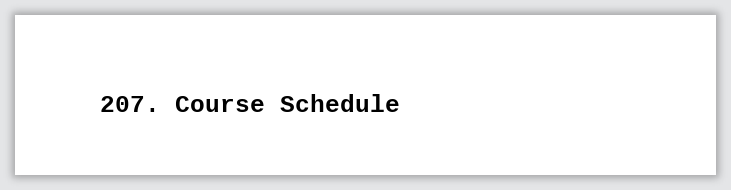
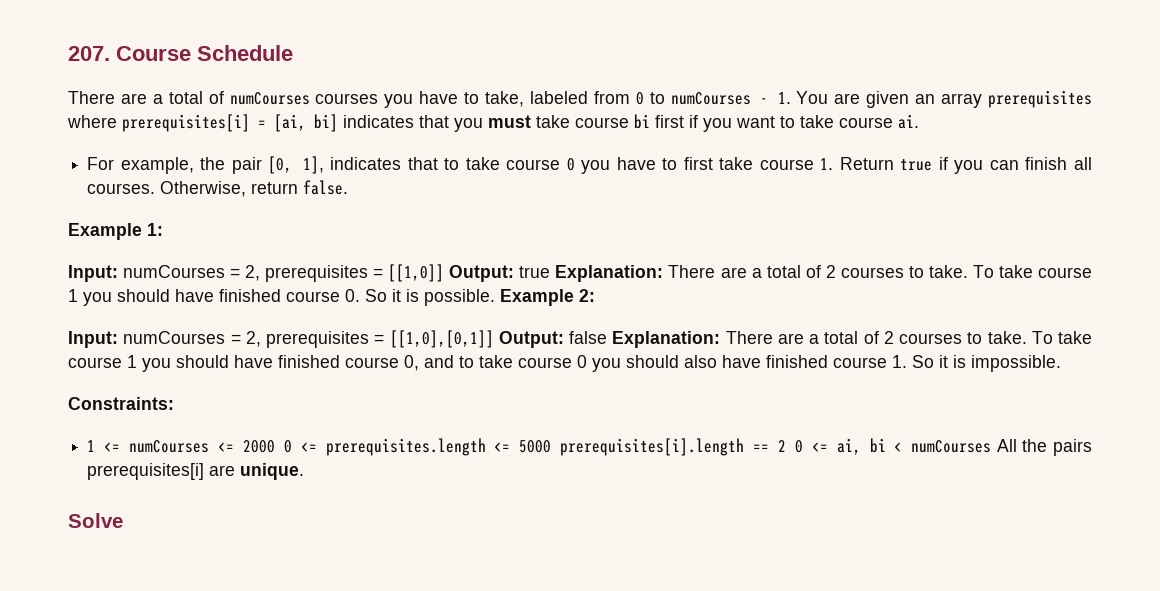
(400, 103) none -> [68,90,1092,108] [67,114,919,132] [87,156,1092,174] [87,180,349,197] [68,223,163,240] [68,264,1092,282] [68,289,595,306] [68,330,1092,348] [68,355,1061,372] [68,397,174,410] [87,438,1092,456] [87,463,305,480] [68,513,123,528] // There are a total of numCourses courses you have to take, labeled from 0 to numCourses - 1. You are given an array prerequisites where prerequisites[i] = [ai, bi] indicates that you must take course bi first if you want to take course ai. // For example, the pair [0, 1], indicates that to take course 0 you have to first take course 1. Return true if you can finish all courses. Otherwise, return false. // Example 1: // Input: numCourses = 2, prerequisites = [[1,0]] Output: true Explanation: There are a total of 2 courses to take. To take course 1 you should have finished course 0. So it is possible. Example 2: // Input: numCourses = 2, prerequisites = [[1,0],[0,1]] Output: false Explanation: There are a total of 2 courses to take. To take course 1 you should have finished course 0, and to take course 0 you should also have finished course 1. So it is impossible. // Constraints: // 1 <= numCourses <= 2000 0 <= prerequisites.length <= 5000 prerequisites[i].length == 2 0 <= ai, bi < numCourses All the pairs prerequisites[i] are unique. // Solve

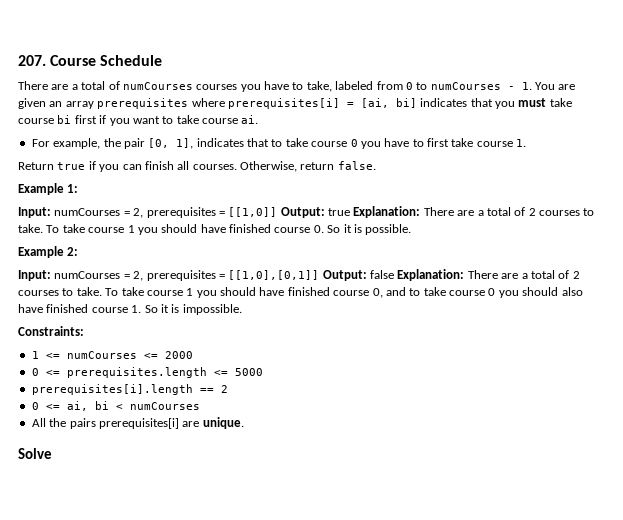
(834, 164) none -> (527, 143) //
(495, 297) none -> (412, 229) //
(275, 446) none -> (193, 355) //
(552, 446) none -> (263, 372) //
(786, 446) none -> (228, 389) //
(992, 446) none -> (200, 406) //

